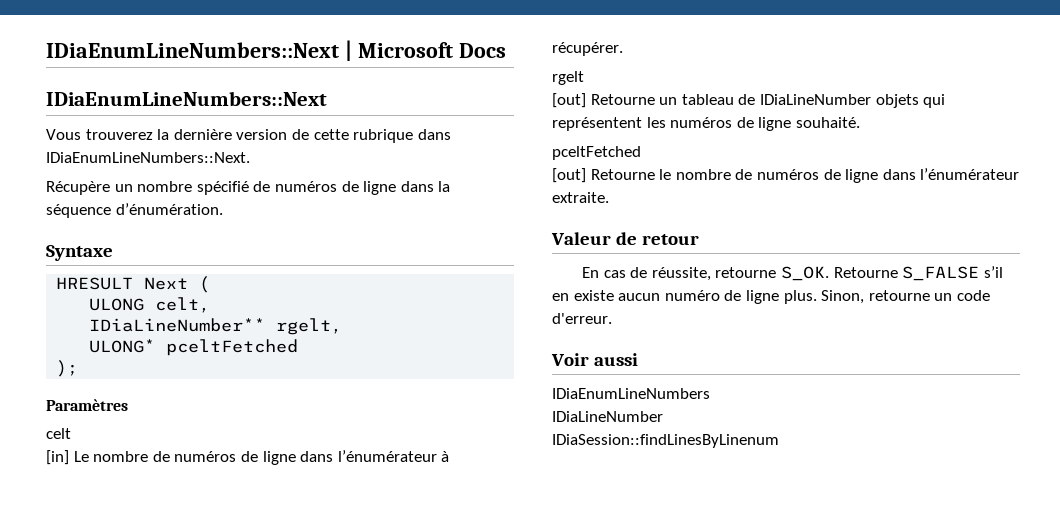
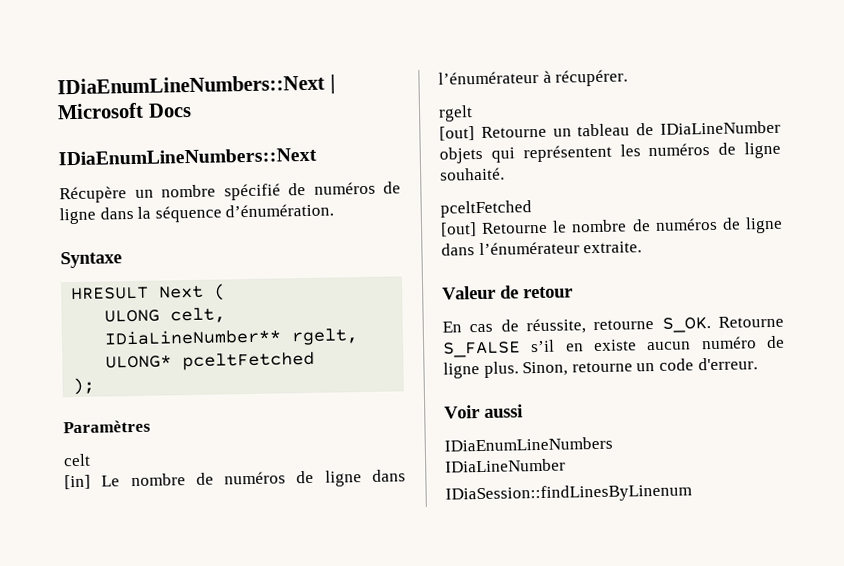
[46,129,451,143] [46,152,250,163] // Vous trouverez la dernière version de cette rubrique dans IDiaEnumLineNumbers::Next. -> (317, 156) none

